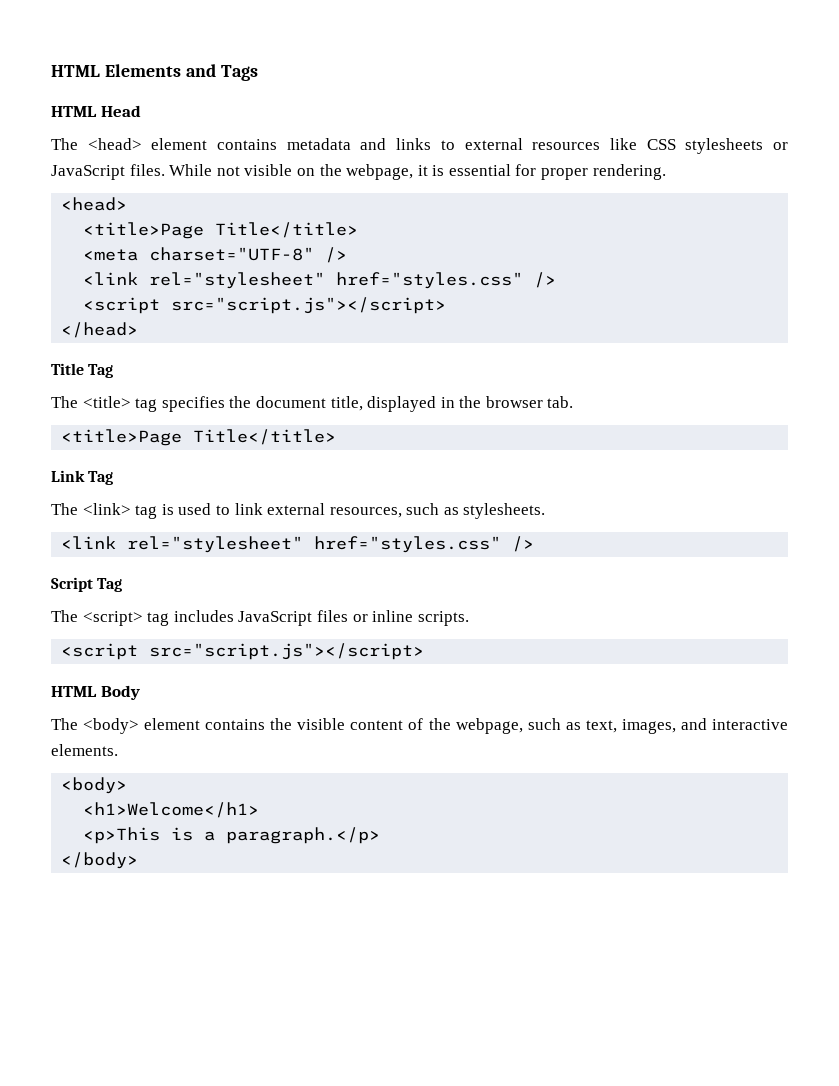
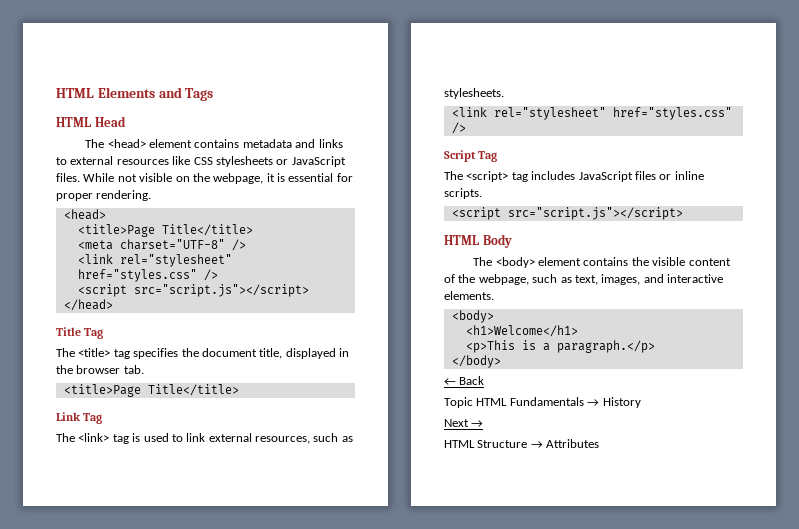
(139, 860) none -> [444,376,485,385] [444,397,641,408] [444,419,484,427] [444,439,600,448] // ← Back // Topic HTML Fundamentals → History // Next → // HTML Structure → Attributes

